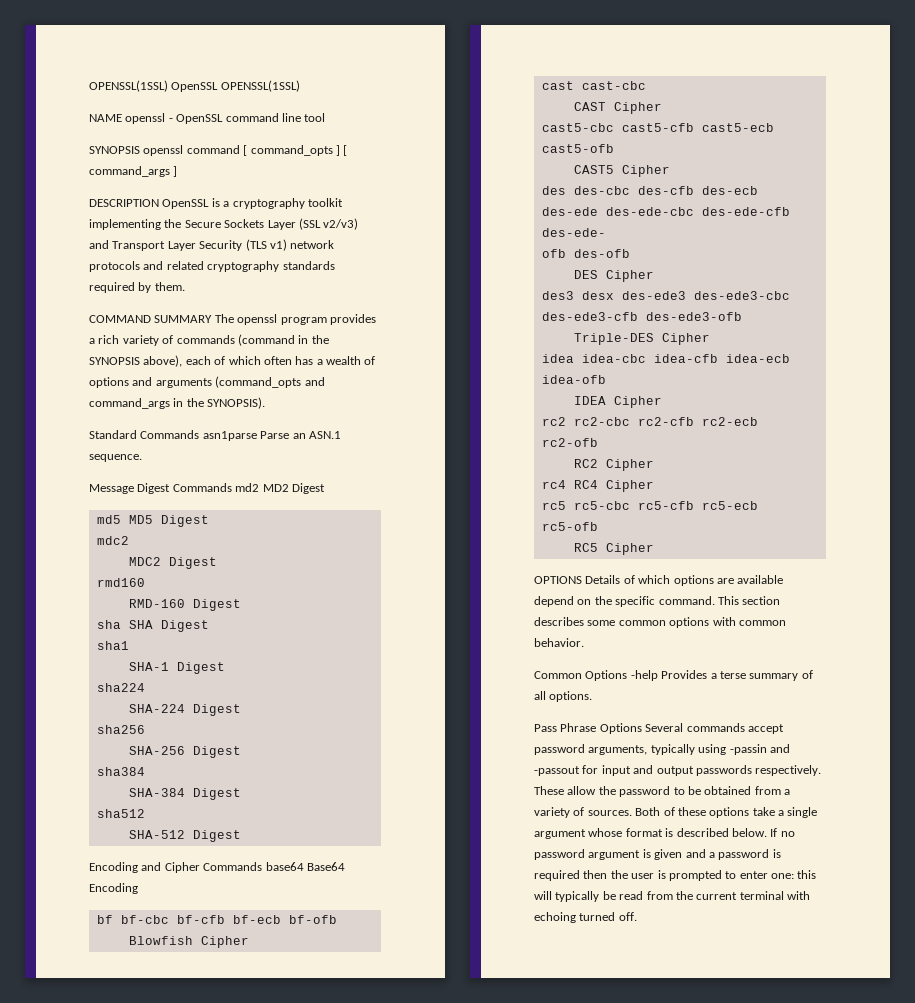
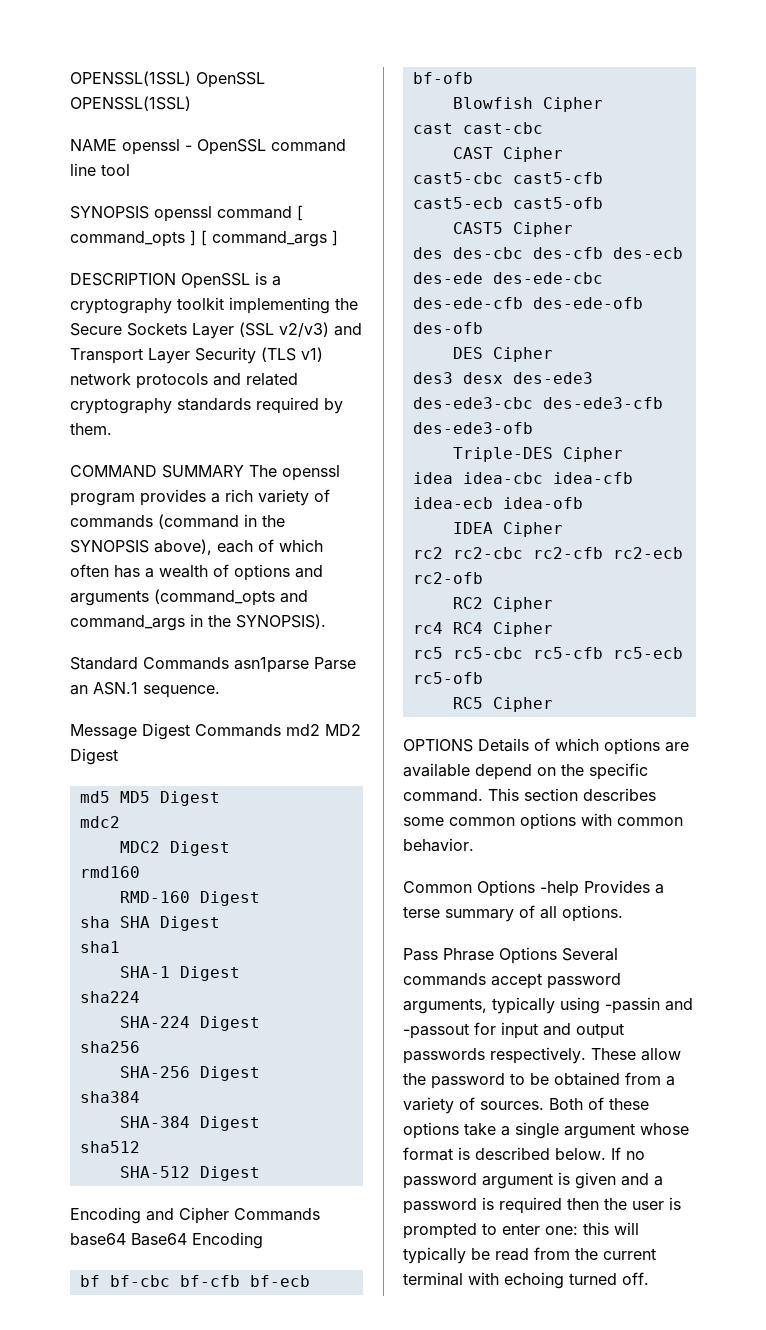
[541,228,606,237] [541,249,566,258] des-ede- // ofb -> [532,297,643,309] des-ede-ofb

